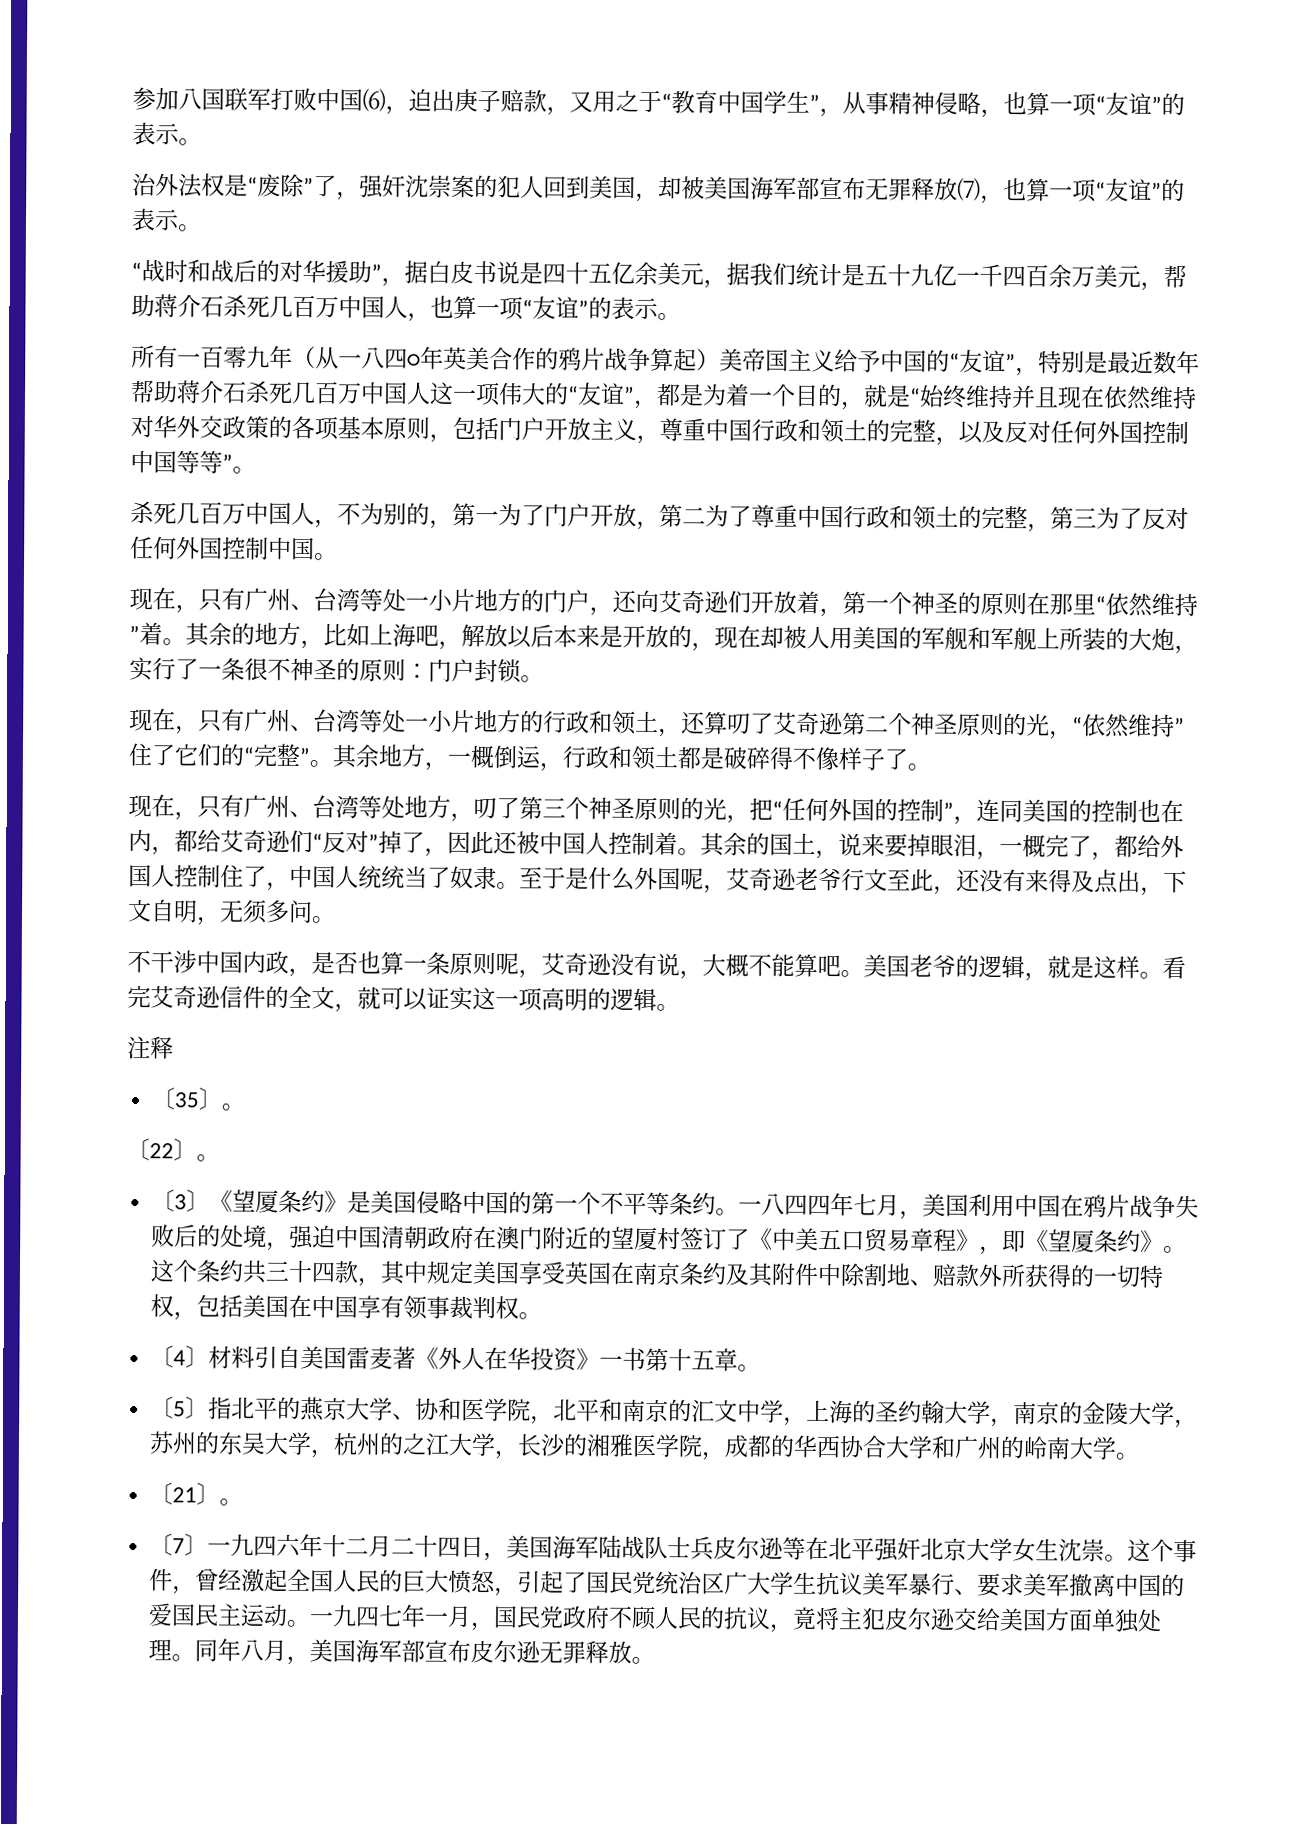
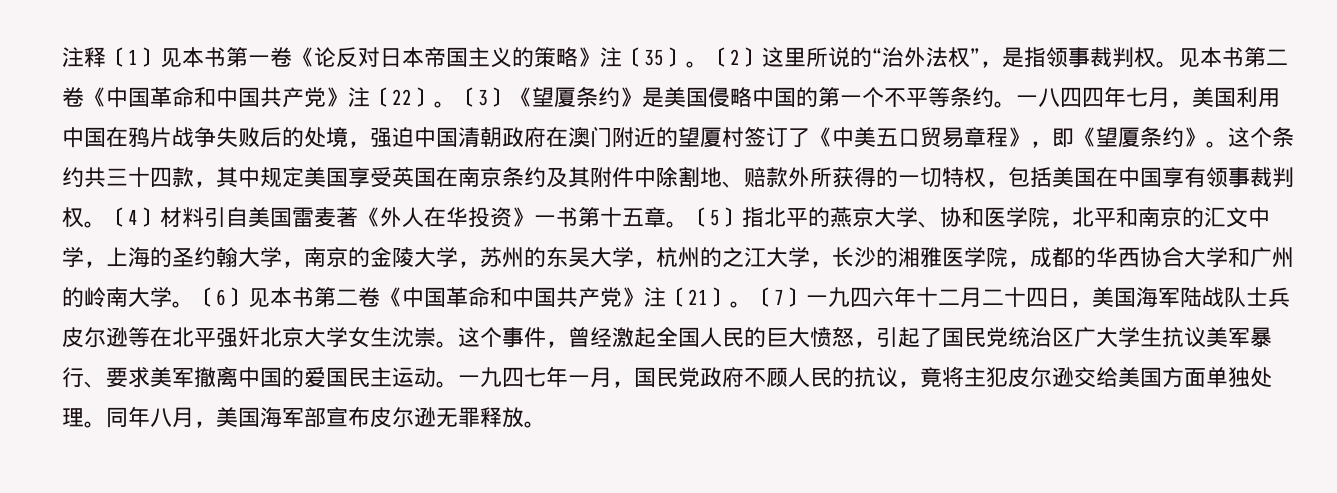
[132,87,1185,119] [132,122,202,146] [132,173,1185,205] [131,207,201,232] [131,259,1187,291] [131,293,681,322] [131,344,1200,377] [130,379,1197,411] [130,414,1189,446] [130,449,256,474] [130,500,1189,533] [130,535,338,561] [129,587,1198,618] [129,622,1198,655] [129,656,544,684] [129,708,1185,740] [128,742,931,772] [128,794,1184,825] [128,828,1184,861] [128,863,1187,896] [127,898,335,926] [127,949,1186,982] [127,984,680,1013] [127,1035,174,1060] [151,1087,246,1111] 参加八国联军打败中国⑹，迫出庚子赔款，又用之于“教育中国学生”，从事精神侵略，也算一项“友谊”的表示。 // 治外法权是“废除”了，强奸沈崇案的犯人回到美国，却被美国海军部宣布无罪释放⑺，也算一项“友谊”的表示。 // “战时和战后的对华援助”，据白皮书说是四十五亿余美元，据我们统计是五十九亿一千四百余万美元，帮助蒋介石杀死几百万中国人，也算一项“友谊”的表示。 // 所有一百零九年（从一八四○年英美合作的鸦片战争算起）美帝国主义给予中国的“友谊”，特别是最近数年帮助蒋介石杀死几百万中国人这一项伟大的“友谊”，都是为着一个目的，就是“始终维持并且现在依然维持对华外交政策的各项基本原则，包括门户开放主义，尊重中国行政和领土的完整，以及反对任何外国控制中国等等”。 // 杀死几百万中国人，不为别的，第一为了门户开放，第二为了尊重中国行政和领土的完整，第三为了反对任何外国控制中国。 // 现在，只有广州、台湾等处一小片地方的门户，还向艾奇逊们开放着，第一个神圣的原则在那里“依然维持”着。其余的地方，比如上海吧，解放以后本来是开放的，现在却被人用美国的军舰和军舰上所装的大炮，实行了一条很不神圣的原则：门户封锁。 // 现在，只有广州、台湾等处一小片地方的行政和领土，还算叨了艾奇逊第二个神圣原则的光，“依然维持”住了它们的“完整”。其余地方，一概倒运，行政和领土都是破碎得不像样子了。 // 现在，只有广州、台湾等处地方，叨了第三个神圣原则的光，把“任何外国的控制”，连同美国的控制也在内，都给艾奇逊们“反对”掉了，因此还被中国人控制着。其余的国土，说来要掉眼泪，一概完了，都给外国人控制住了，中国人统统当了奴隶。至于是什么外国呢，艾奇逊老爷行文至此，还没有来得及点出，下文自明，无须多问。 // 不干涉中国内政，是否也算一条原则呢，艾奇逊没有说，大概不能算吧。美国老爷的逻辑，就是这样。看完艾奇逊信件的全文，就可以证实这一项高明的逻辑。 // 注释 // 〔35〕。 // -> [62,47,1288,68] [62,86,370,108] 注释〔1〕见本书第一卷《论反对日本帝国主义的策略》注〔35〕。〔2〕这里所说的“治外法权”，是指领事裁判权。见本书第二卷《中国革命和中国共产党》注
(220, 1158) // -> (456, 104) none
(543, 1316) // -> (106, 224) none
(762, 1368) // -> (688, 224) none
(1140, 1456) // -> [194,286,666,308] 〔6〕见本书第二卷《中国革命和中国共产党》注
(244, 1502) // -> (752, 304) none

